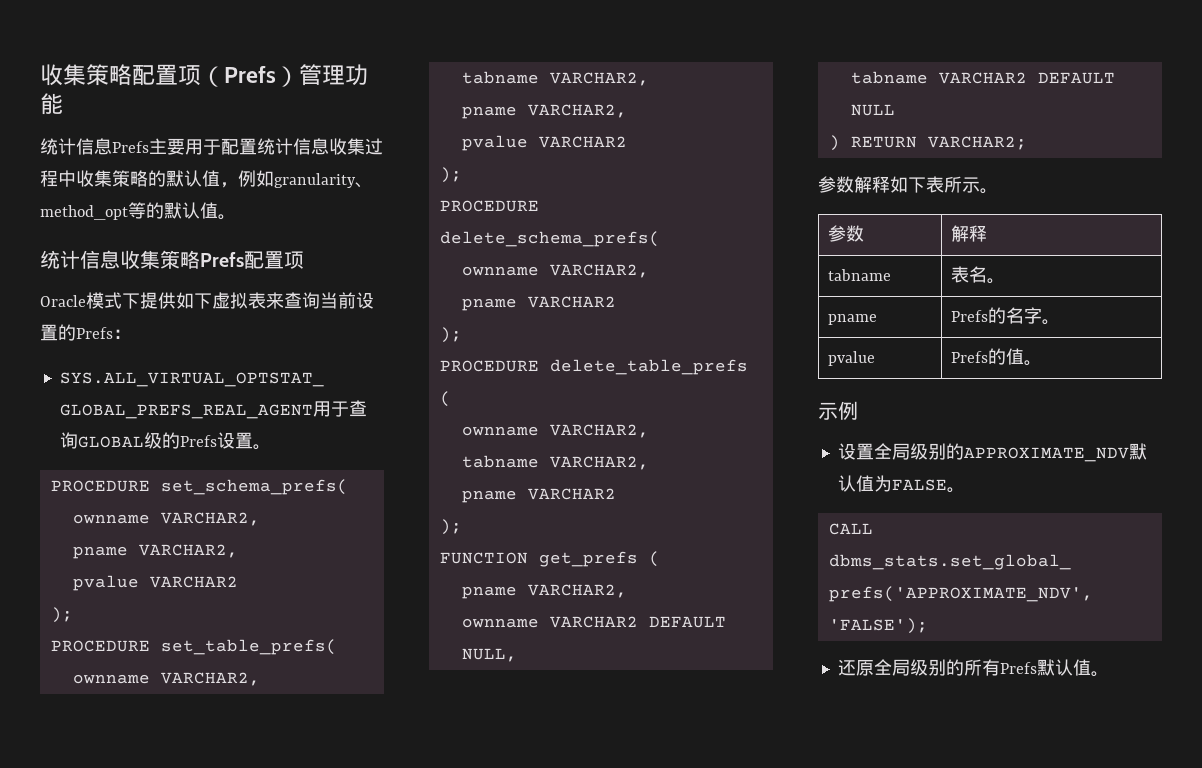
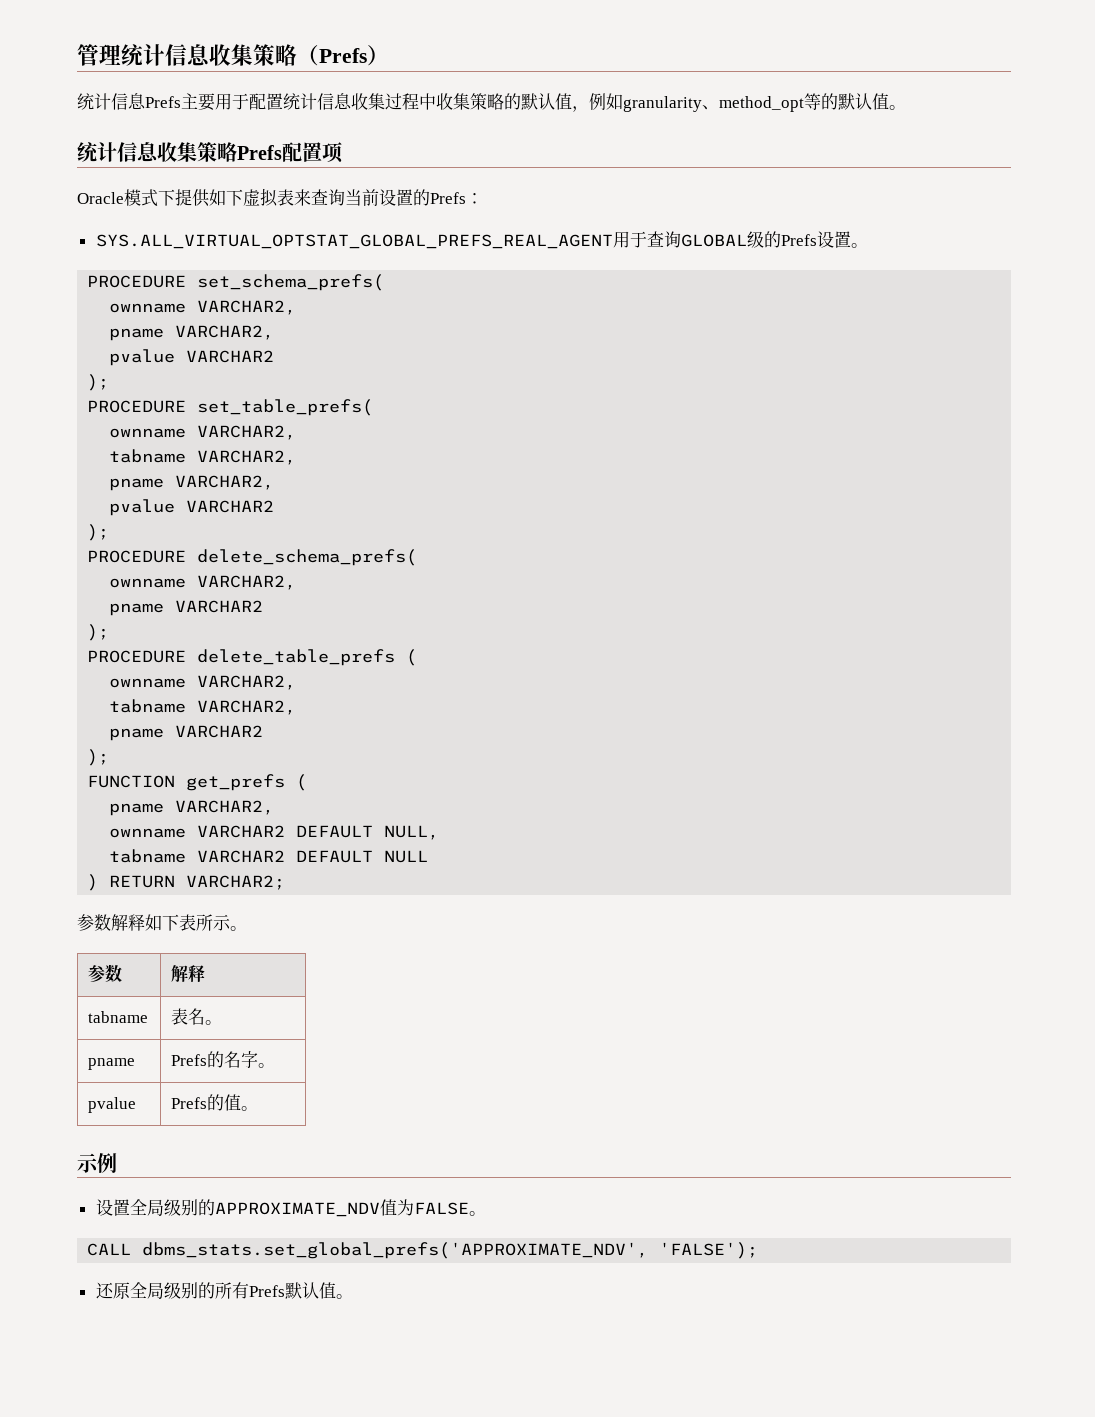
[40,64,201,86] 收集策略配置项 -> [77,44,297,66] 管理统计信息收集策略
[299,64,368,86] [40,93,63,115] 管理功能 -> (389, 55) none
[1128,443,1147,460] [837,475,856,492] 默认 -> (380, 1209) none

